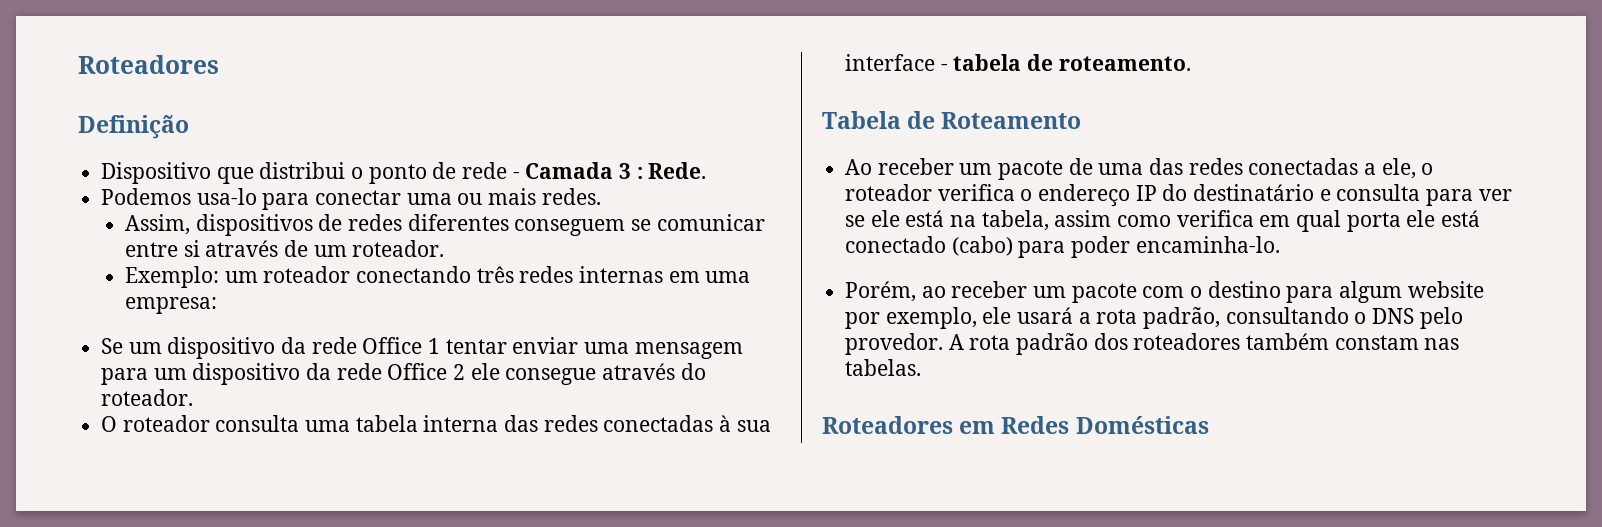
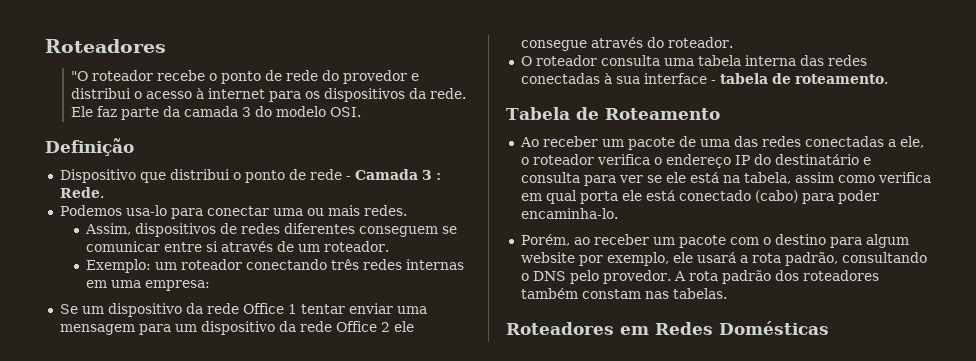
[78,55,219,74] Roteadores -> [45,39,166,53] [71,70,420,84] [71,88,467,102] [71,106,362,120] Roteadores // "O roteador recebe o ponto de rede do provedor e distribui o acesso à internet para os dispositivos da rede. Ele faz parte da camada 3 do modelo OSI.

